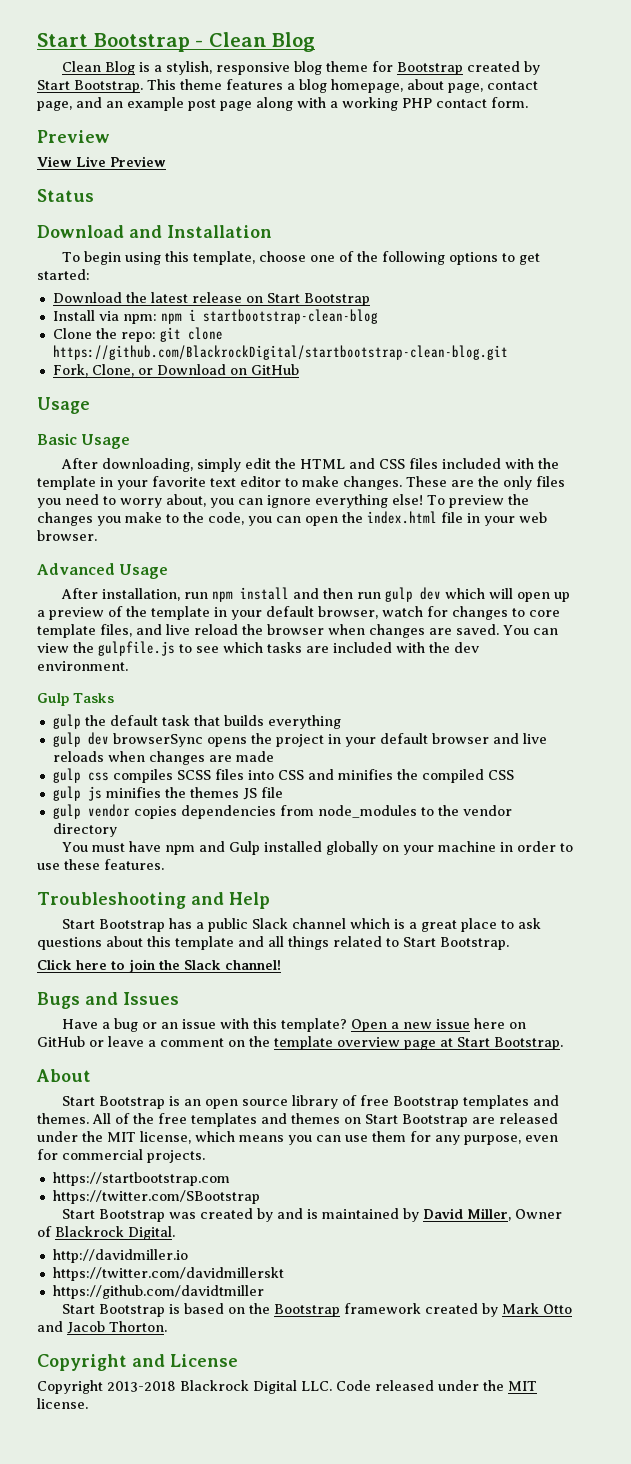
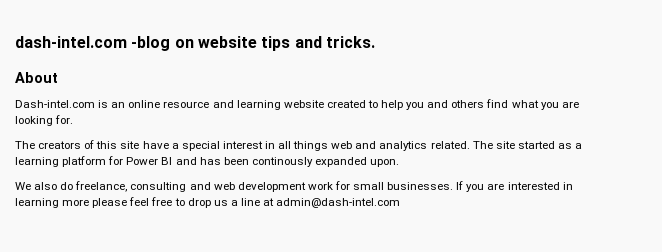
[37,32,316,52] [61,61,540,75] [37,79,538,93] [37,97,528,111] [37,130,110,143] [37,156,166,167] [37,189,94,202] [37,225,272,238] [61,251,540,265] [37,269,90,280] [52,292,370,306] [52,309,378,324] [52,327,223,342] [52,345,508,360] [52,364,299,377] [37,397,90,414] [37,433,131,449] [60,458,559,472] [37,476,565,490] [37,494,529,508] [37,511,547,526] [37,530,97,541] [37,563,169,579] [60,587,570,602] [37,606,560,620] [37,624,558,638] [37,641,479,656] [37,661,128,671] [37,693,114,706] [52,714,341,729] [52,732,547,747] [52,751,274,765] [52,768,514,783] [52,786,283,801] [52,804,512,819] [52,823,117,837] [61,841,573,855] [37,859,164,870] [37,892,270,909] [61,918,541,932] [37,936,509,950] [37,959,281,973] [37,992,179,1009] [61,1018,526,1032] [37,1036,563,1050] [36,1069,91,1082] [61,1095,559,1109] [37,1113,558,1127] [37,1131,558,1145] [37,1149,205,1163] [52,1172,230,1186] [52,1190,260,1204] [61,1208,562,1222] [37,1226,175,1240] [52,1249,188,1263] [52,1267,284,1281] [52,1285,264,1299] [61,1303,572,1317] [37,1321,167,1334] [37,1354,238,1371] [37,1380,537,1394] [37,1398,88,1409] Start Bootstrap - Clean Blog // Clean Blog is a stylish, responsive blog theme for Bootstrap created by Start Bootstrap. This theme features a blog homepage, about page, contact page, and an example post page along with a working PHP contact form. // Preview // View Live Preview // Status // Download and Installation // To begin using this template, choose one of the following options to get started: // Download the latest release on Start Bootstrap // Install via npm: npm i startbootstrap-clean-blog // Clone the repo: git clone https://github.com/BlackrockDigital/startbootstrap-clean-blog.git // Fork, Clone, or Download on GitHub // Usage // Basic Usage // After downloading, simply edit the HTML and CSS files included with the template in your favorite text editor to make changes. These are the only files you need to worry about, you can ignore everything else! To preview the changes you make to the code, you can open the index.html file in your web browser. // Advanced Usage // After installation, run npm install and then run gulp dev which will open up a preview of the template in your default browser, watch for changes to core template files, and live reload the browser when changes are saved. You can view the gulpfile.js to see which tasks are included with the dev environment. // Gulp Tasks // gulp the default task that builds everything // gulp dev browserSync opens the project in your default browser and live reloads when changes are made // gulp css compiles SCSS files into CSS and minifies the compiled CSS // gulp js minifies the themes JS file // gulp vendor copies dependencies from node_modules to the vendor directory // You must have npm and Gulp installed globally on your machine in order to use these features. // Troubleshooting and Help // Start Bootstrap has a public Slack channel which is a great place to ask questions about this template and all things related to Start Bootstrap. // Click here to join the Slack channel! // Bugs and Issues // Have a bug or an issue with this template? Open a new issue here on GitHub or leave a comment on the template overview page at Start Bootstrap. // About // Start Bootstrap is an open source library of free Bootstrap templates and themes. All of the free templates and themes on Start Bootstrap are released under the MIT license, which means you can use them for any purpose, even for commercial projects. // https://startbootstrap.com // https://twitter.com/SBootstrap // Start Bootstrap was created by and is maintained by David Miller, Owner of Blackrock Digital. // http://davidmiller.io // https://twitter.com/davidmillerskt // https://github.com/davidtmiller // Start Bootstrap is based on the Bootstrap framework created by Mark Otto and Jacob Thorton. // Copyright and License // Copyright 2013-2018 Blackrock Digital LLC. Code released under the MIT license. -> [15,36,375,51] [15,72,58,83] [15,99,579,110] [15,115,74,126] [15,140,583,151] [15,156,400,167] [15,181,573,192] [15,197,401,208] dash-intel.com -blog on website tips and tricks. // About // Dash-intel.com is an online resource and learning website created to help you and others find what you are looking for. // The creators of this site have a special interest in all things web and analytics related. The site started as a learning platform for Power BI and has been continously expanded upon. // We also do freelance, consulting and web development work for small businesses. If you are interested in learning more please feel free to drop us a line at admin@dash-intel.com

